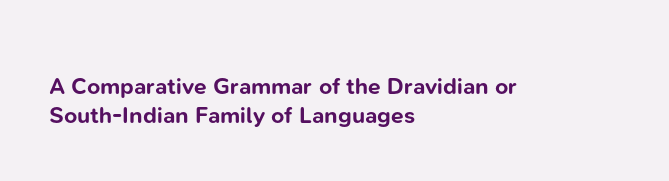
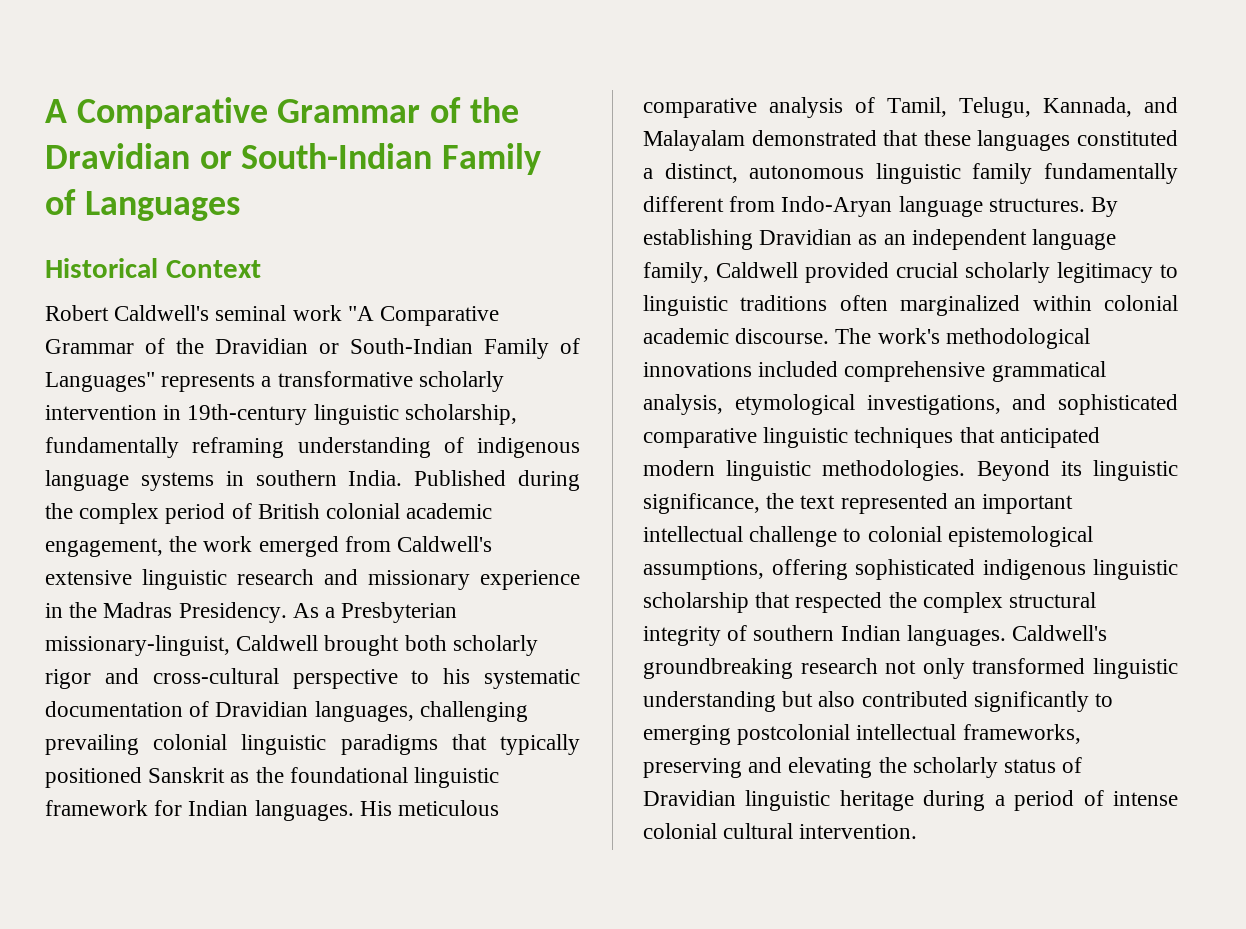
(415, 117) none -> [45,258,261,278] [45,305,500,326] [45,338,580,359] [45,371,504,392] [45,404,517,425] [45,437,580,458] [45,470,580,491] [45,503,493,524] [45,536,493,557] [45,569,580,590] [45,602,458,623] [45,635,538,656] [45,668,580,689] [45,701,528,722] [45,734,580,755] [45,767,500,788] [45,800,500,821] [643,97,1178,118] [643,130,1178,151] [643,163,1178,184] [643,196,1119,217] [643,229,1117,250] [643,262,1178,283] [643,295,1178,316] [643,328,1090,349] [643,361,1106,382] [643,394,1178,415] [643,427,1100,448] [643,460,1178,481] [643,493,1074,514] [643,526,1093,547] [643,559,1178,580] [643,592,1097,613] [643,625,1108,646] [643,658,1178,679] [643,691,1114,712] [643,724,1081,745] [643,757,1083,778] [643,790,1178,811] [643,823,918,839] // Historical Context // Robert Caldwell's seminal work "A Comparative Grammar of the Dravidian or South-Indian Family of Languages" represents a transformative scholarly intervention in 19th-century linguistic scholarship, fundamentally reframing understanding of indigenous language systems in southern India. Published during the complex period of British colonial academic engagement, the work emerged from Caldwell's extensive linguistic research and missionary experience in the Madras Presidency. As a Presbyterian missionary-linguist, Caldwell brought both scholarly rigor and cross-cultural perspective to his systematic documentation of Dravidian languages, challenging prevailing colonial linguistic paradigms that typically positioned Sanskrit as the foundational linguistic framework for Indian languages. His meticulous comparative analysis of Tamil, Telugu, Kannada, and Malayalam demonstrated that these languages constituted a distinct, autonomous linguistic family fundamentally different from Indo-Aryan language structures. By establishing Dravidian as an independent language family, Caldwell provided crucial scholarly legitimacy to linguistic traditions often marginalized within colonial academic discourse. The work's methodological innovations included comprehensive grammatical analysis, etymological investigations, and sophisticated comparative linguistic techniques that anticipated modern linguistic methodologies. Beyond its linguistic significance, the text represented an important intellectual challenge to colonial epistemological assumptions, offering sophisticated indigenous linguistic scholarship that respected the complex structural integrity of southern Indian languages. Caldwell's groundbreaking research not only transformed linguistic understanding but also contributed significantly to emerging postcolonial intellectual frameworks, preserving and elevating the scholarly status of Dravidian linguistic heritage during a period of intense colonial cultural intervention.

